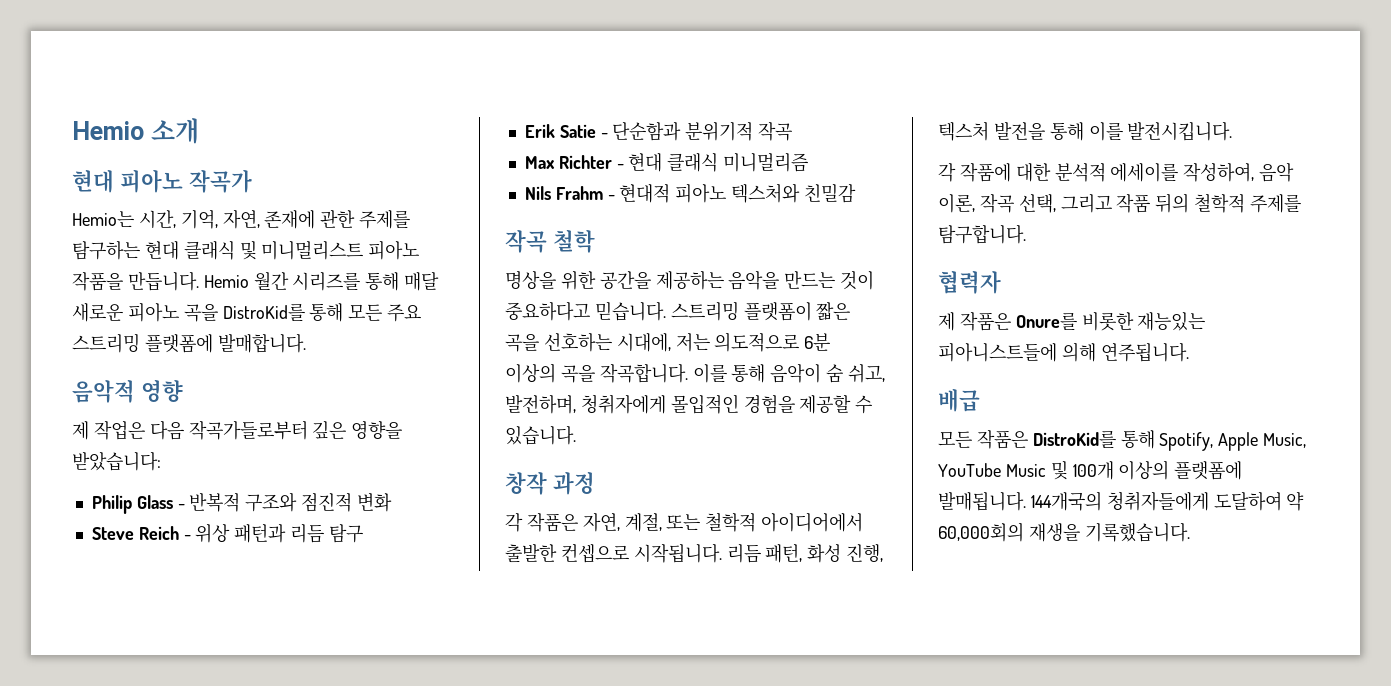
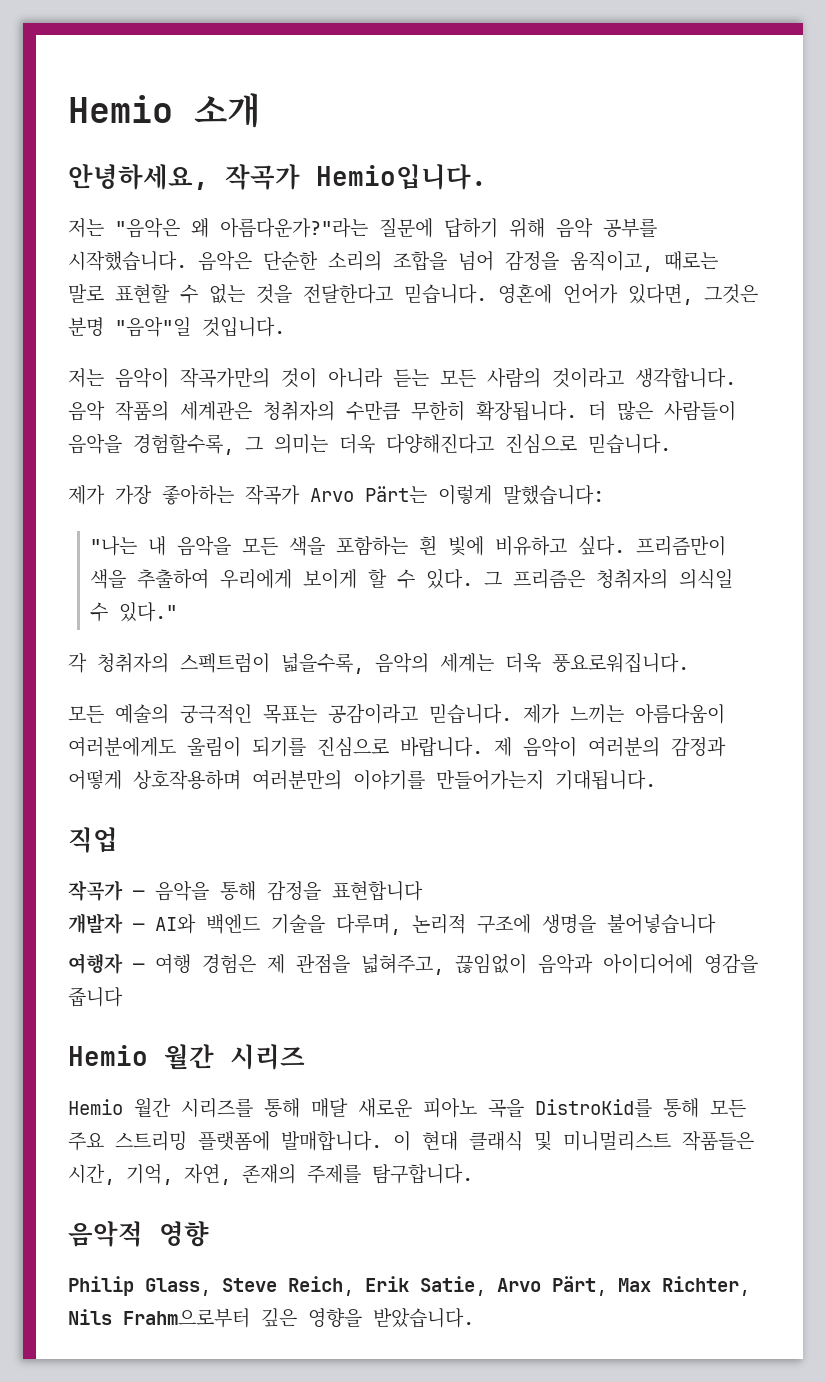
[72,169,252,193] [72,209,411,229] [72,240,420,260] [72,271,199,291] 현대 피아노 작곡가 // Hemio는 시간, 기억, 자연, 존재에 관한 주제를 탐구하는 현대 클래식 및 미니멀리스트 피아노 작품을 만듭니다. -> [68,164,487,190] [68,217,657,238] [68,250,718,272] [68,283,758,305] [68,316,285,337] [68,367,736,388] [68,400,736,421] [68,433,671,455] [68,485,604,505] [90,535,727,556] [90,569,734,589] [90,602,178,622] [68,652,689,674] [68,704,725,724] [68,736,726,757] [68,770,656,790] [68,827,118,853] [68,880,423,901] [68,913,716,935] [68,953,758,975] [68,987,123,1007] [68,1044,305,1070] 안녕하세요, 작곡가 Hemio입니다. // 저는 "음악은 왜 아름다운가?"라는 질문에 답하기 위해 음악 공부를 시작했습니다. 음악은 단순한 소리의 조합을 넘어 감정을 움직이고, 때로는 말로 표현할 수 없는 것을 전달한다고 믿습니다. 영혼에 언어가 있다면, 그것은 분명 "음악"일 것입니다. // 저는 음악이 작곡가만의 것이 아니라 듣는 모든 사람의 것이라고 생각합니다. 음악 작품의 세계관은 청취자의 수만큼 무한히 확장됩니다. 더 많은 사람들이 음악을 경험할수록, 그 의미는 더욱 다양해진다고 진심으로 믿습니다. // 제가 가장 좋아하는 작곡가 Arvo Pärt는 이렇게 말했습니다: // "나는 내 음악을 모든 색을 포함하는 흰 빛에 비유하고 싶다. 프리즘만이 색을 추출하여 우리에게 보이게 할 수 있다. 그 프리즘은 청취자의 의식일 수 있다." // 각 청취자의 스펙트럼이 넓을수록, 음악의 세계는 더욱 풍요로워집니다. // 모든 예술의 궁극적인 목표는 공감이라고 믿습니다. 제가 느끼는 아름다움이 여러분에게도 울림이 되기를 진심으로 바랍니다. 제 음악이 여러분의 감정과 어떻게 상호작용하며 여러분만의 이야기를 만들어가는지 기대됩니다. // 직업 // 작곡가 — 음악을 통해 감정을 표현합니다 // 개발자 — AI와 백엔드 기술을 다루며, 논리적 구조에 생명을 불어넣습니다 // 여행자 — 여행 경험은 제 관점을 넓혀주고, 끊임없이 음악과 아이디어에 영감을 줍니다 // Hemio 월간 시리즈 //
[72,380,183,403] [72,420,403,440] [72,451,161,471] [91,492,392,514] [91,524,363,543] [524,122,793,141] [524,153,809,172] [524,183,856,203] [505,230,595,253] [505,270,875,290] [505,301,851,321] [505,332,831,352] [505,363,886,383] [505,394,873,414] [505,425,576,445] [505,472,595,495] [505,512,864,532] [505,543,884,563] [938,121,1233,141] [938,163,1295,182] [938,193,1302,213] [938,224,1026,244] [938,271,1001,294] [938,312,1206,331] [938,342,1189,362] [938,389,980,412] [938,430,1307,451] [938,460,1243,480] [938,491,1305,511] [938,522,1190,542] // 음악적 영향 // 제 작업은 다음 작곡가들로부터 깊은 영향을 받았습니다: // Philip Glass - 반복적 구조와 점진적 변화 // Steve Reich - 위상 패턴과 리듬 탐구 // Erik Satie - 단순함과 분위기적 작곡 // Max Richter - 현대 클래식 미니멀리즘 // Nils Frahm - 현대적 피아노 텍스처와 친밀감 // 작곡 철학 // 명상을 위한 공간을 제공하는 음악을 만드는 것이 중요하다고 믿습니다. 스트리밍 플랫폼이 짧은 곡을 선호하는 시대에, 저는 의도적으로 6분 이상의 곡을 작곡합니다. 이를 통해 음악이 숨 쉬고, 발전하며, 청취자에게 몰입적인 경험을 제공할 수 있습니다. // 창작 과정 // 각 작품은 자연, 계절, 또는 철학적 아이디어에서 출발한 컨셉으로 시작됩니다. 리듬 패턴, 화성 진행, 텍스처 발전을 통해 이를 발전시킵니다. // 각 작품에 대한 분석적 에세이를 작성하여, 음악 이론, 작곡 선택, 그리고 작품 뒤의 철학적 주제를 탐구합니다. // 협력자 // 제 작품은 Onure를 비롯한 재능있는 피아니스트들에 의해 연주됩니다. // 배급 // 모든 작품은 DistroKid를 통해 Spotify, Apple Music, YouTube Music 및 100개 이상의 플랫폼에 발매됩니다. 144개국의 청취자들에게 도달하여 약 60,000회의 재생을 기록했습니다. -> [393,1131,754,1151] [68,1163,473,1185] [68,1221,209,1247] [68,1276,750,1296] [68,1308,474,1328] 이 현대 클래식 및 미니멀리스트 작품들은 시간, 기억, 자연, 존재의 주제를 탐구합니다. // 음악적 영향 // Philip Glass, Steve Reich, Erik Satie, Arvo Pärt, Max Richter, Nils Frahm으로부터 깊은 영향을 받았습니다.

